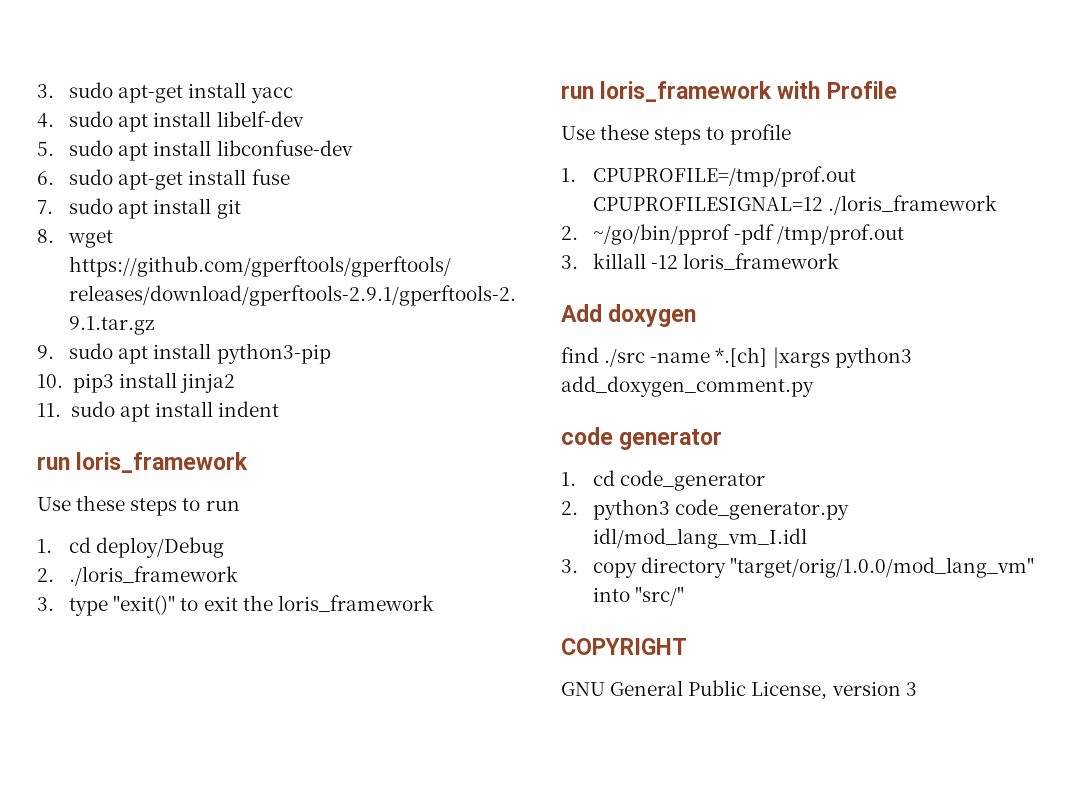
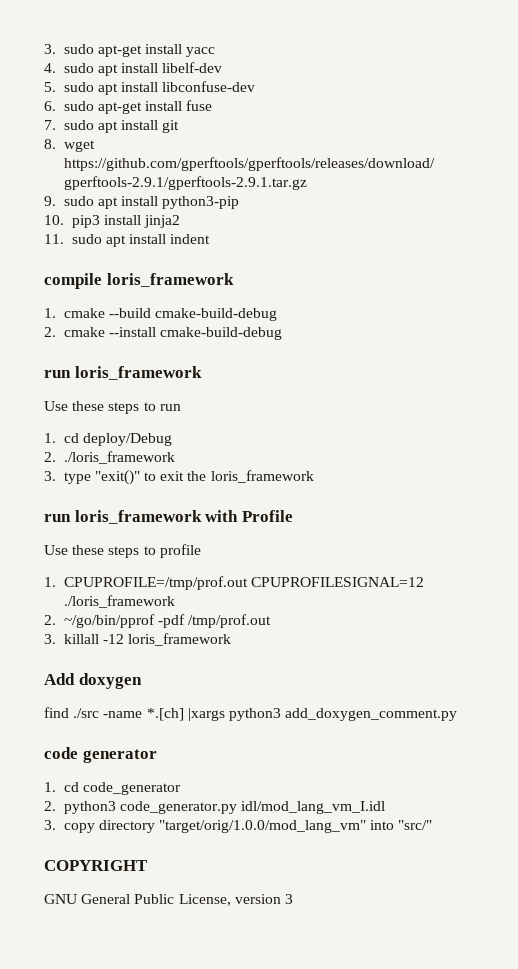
(279, 409) none -> [44,273,234,289] [44,308,278,321] [44,327,283,340] // compile loris_framework // 1. cmake --build cmake-build-debug // 2. cmake --install cmake-build-debug

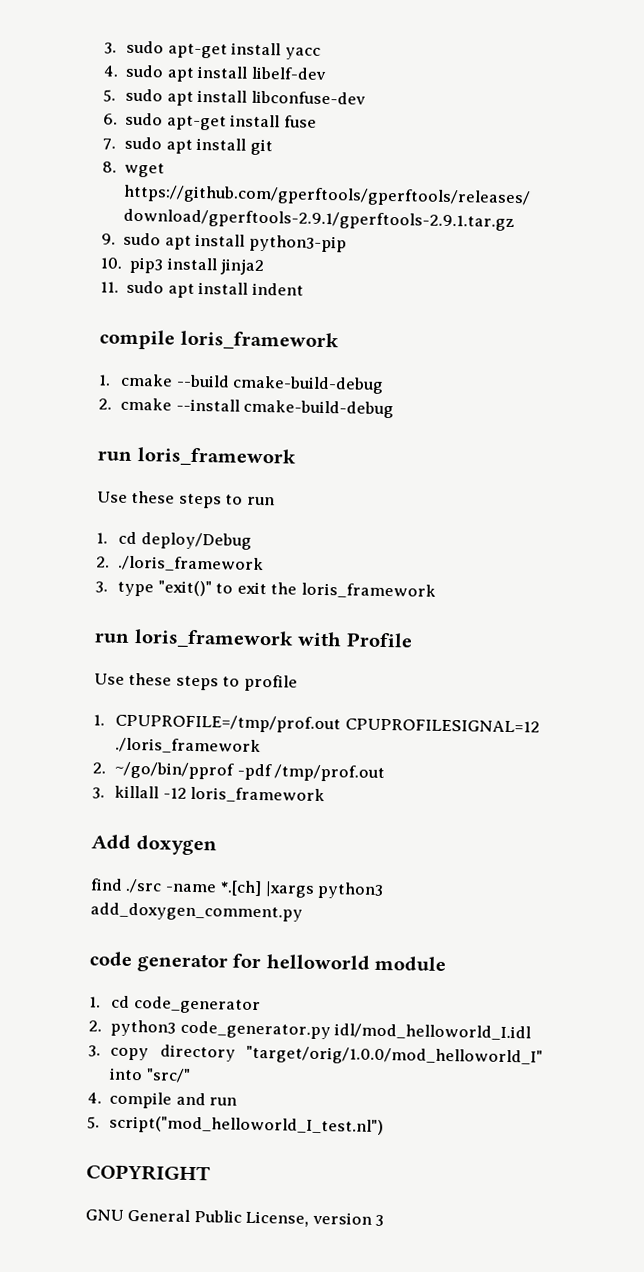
(157, 756) none -> [232,953,447,972] for helloworld module
[241,801,386,814] idl/mod_lang_vm_I.idl -> [334,1023,532,1041] idl/mod_helloworld_I.idl
[159,820,367,833] "target/orig/1.0.0/mod_lang_vm" -> [246,1045,543,1067] "target/orig/1.0.0/mod_helloworld_I"
(433, 825) none -> [87,1091,238,1109] [87,1115,385,1137] // 4. compile and run // 5. script("mod_helloworld_I_test.nl")

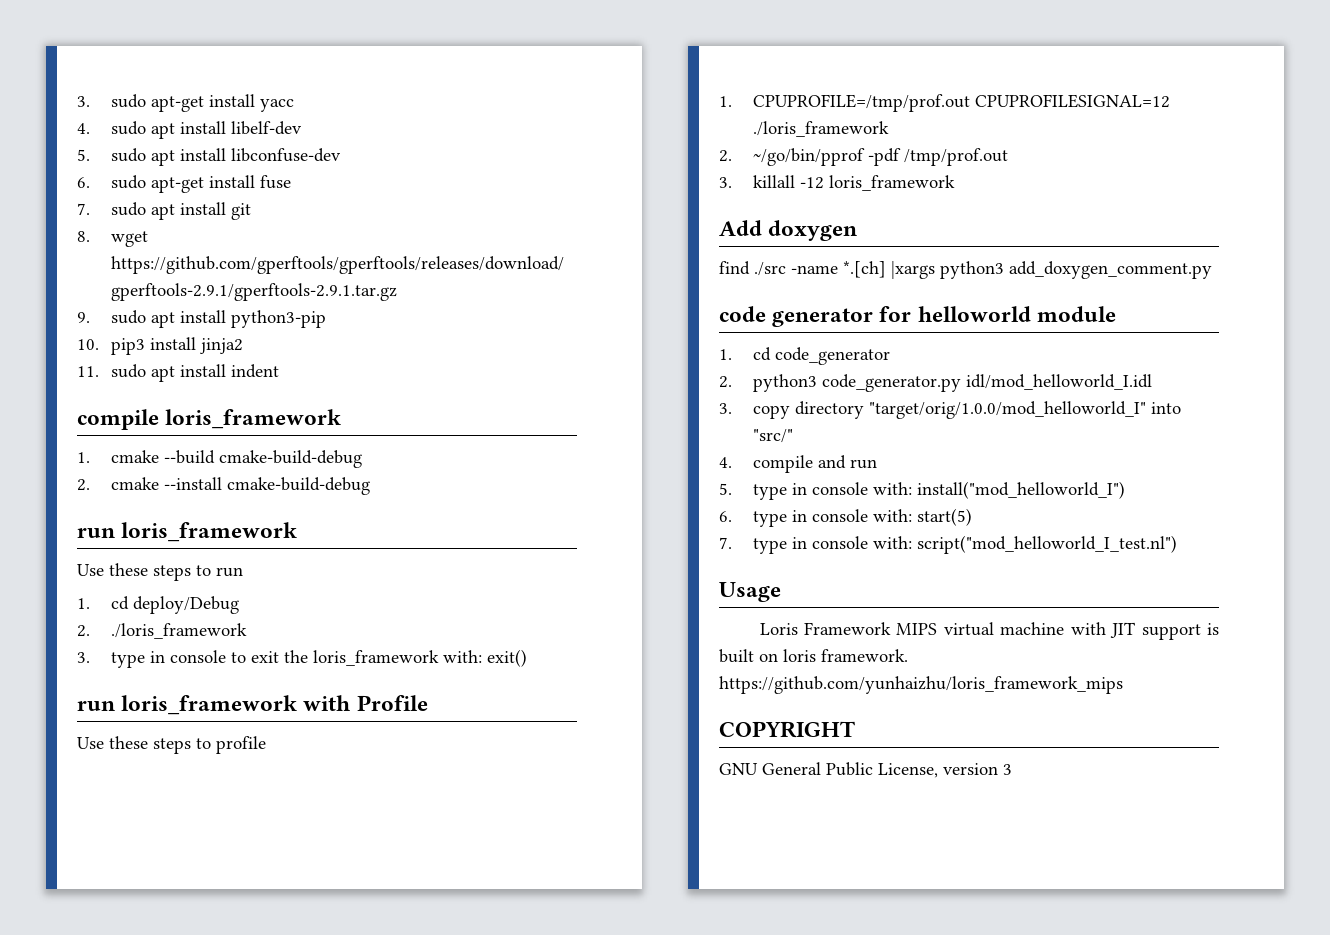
[157,580,212,597] "exit()" -> [150,650,227,663] in console
(436, 590) none -> [443,649,528,667] with: exit()
[109,1115,385,1137] script("mod_helloworld_I_test.nl") -> [753,481,1126,500] [719,508,973,527] [719,535,1178,554] [719,582,781,602] [759,622,1219,640] [719,649,908,663] [719,676,1123,694] type in console with: install("mod_helloworld_I") // 6. type in console with: start(5) // 7. type in console with: script("mod_helloworld_I_test.nl") // Usage // Loris Framework MIPS virtual machine with JIT support is built on loris framework. https://github.com/yunhaizhu/loris_framework_mips

